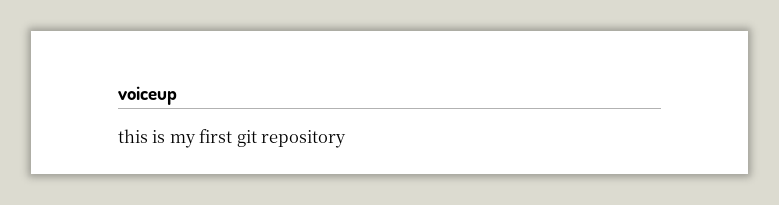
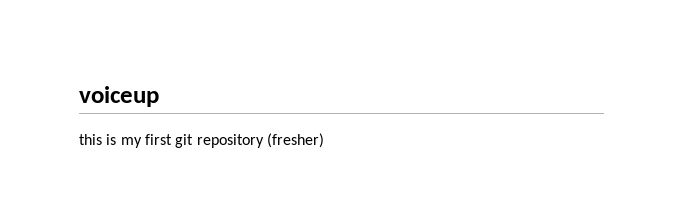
(347, 139) none -> [266,133,324,148] (fresher)

